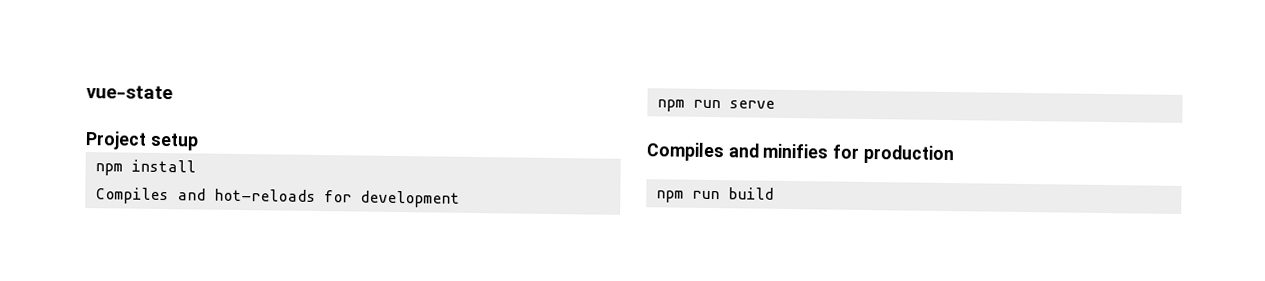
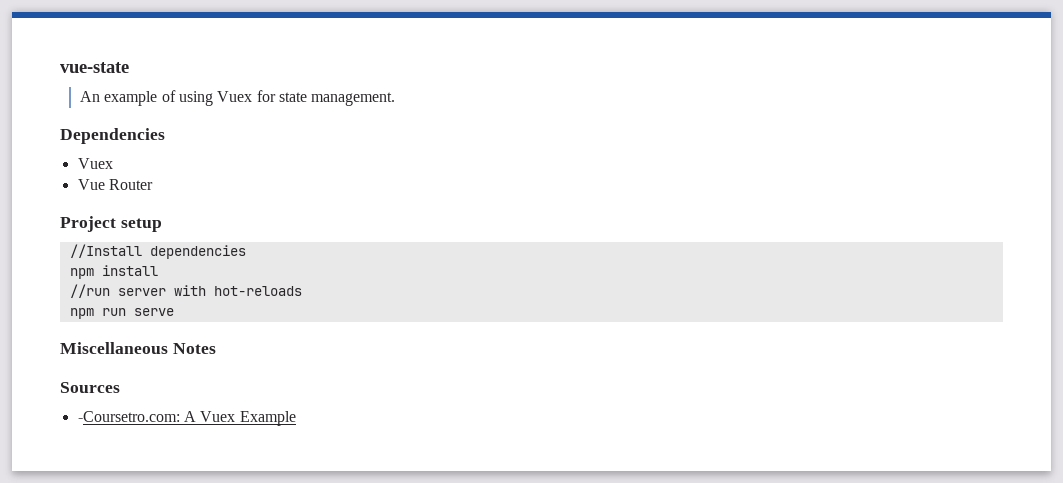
(173, 92) none -> [80,90,396,106] [60,128,165,144] [77,158,113,169] [77,179,153,190] // An example of using Vuex for state management. // Dependencies // Vuex // Vue Router
(199, 141) none -> [69,244,246,259] // //Install dependencies
[94,187,206,205] Compiles and -> [69,284,206,298] //run server with
[323,190,460,208] for development -> (302, 291) none
[646,142,954,165] [655,187,774,203] Compiles and minifies for production // npm run build -> [60,342,216,354] [60,382,120,393] [77,411,296,426] Miscellaneous Notes // Sources // -Coursetro.com: A Vuex Example

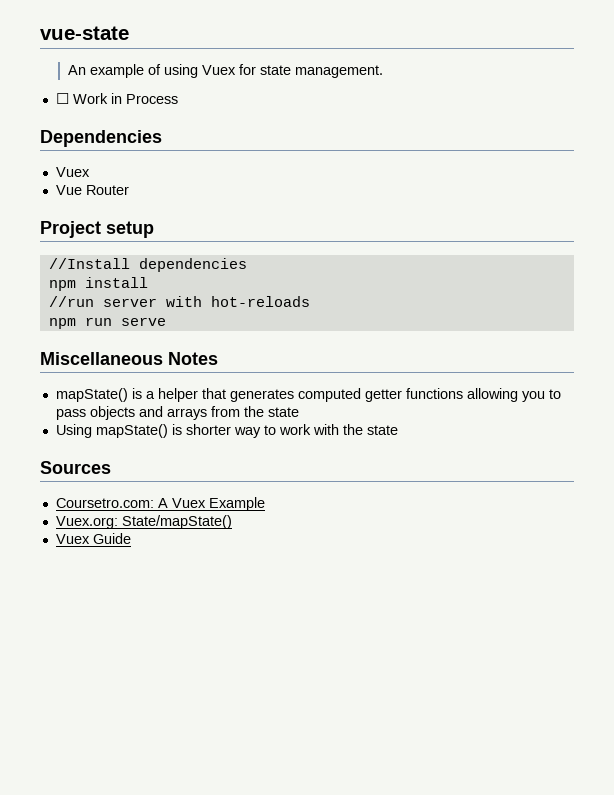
(396, 99) none -> [55,93,178,104] // ☐ Work in Process
(216, 348) none -> [55,388,561,402] [55,406,299,420] [55,424,398,438] // mapState() is a helper that generates computed getter functions allowing you to pass objects and arrays from the state // Using mapState() is shorter way to work with the state
[77,411,180,422] -Coursetro.com: -> [55,498,154,508] Coursetro.com:
(296, 418) none -> [55,515,232,529] [55,533,131,544] // Vuex.org: State/mapState() // Vuex Guide

